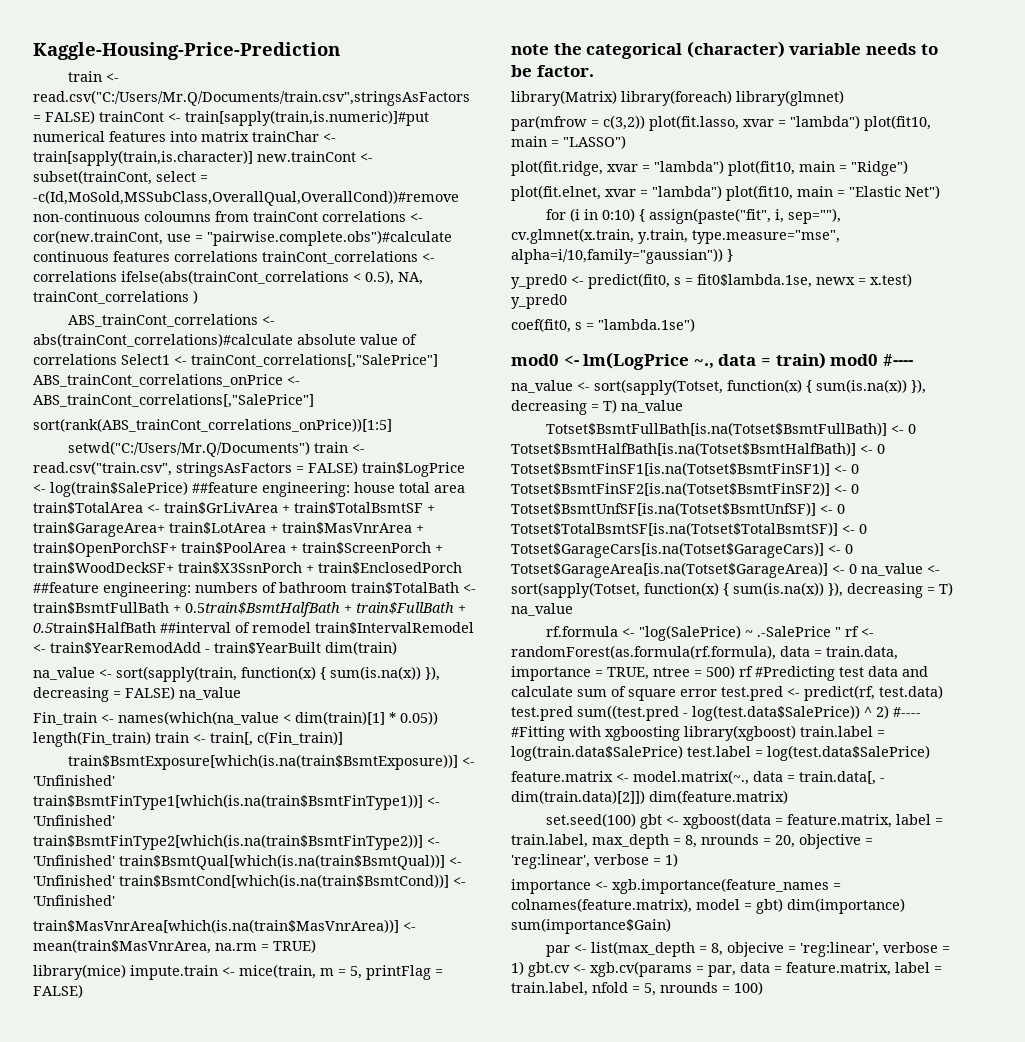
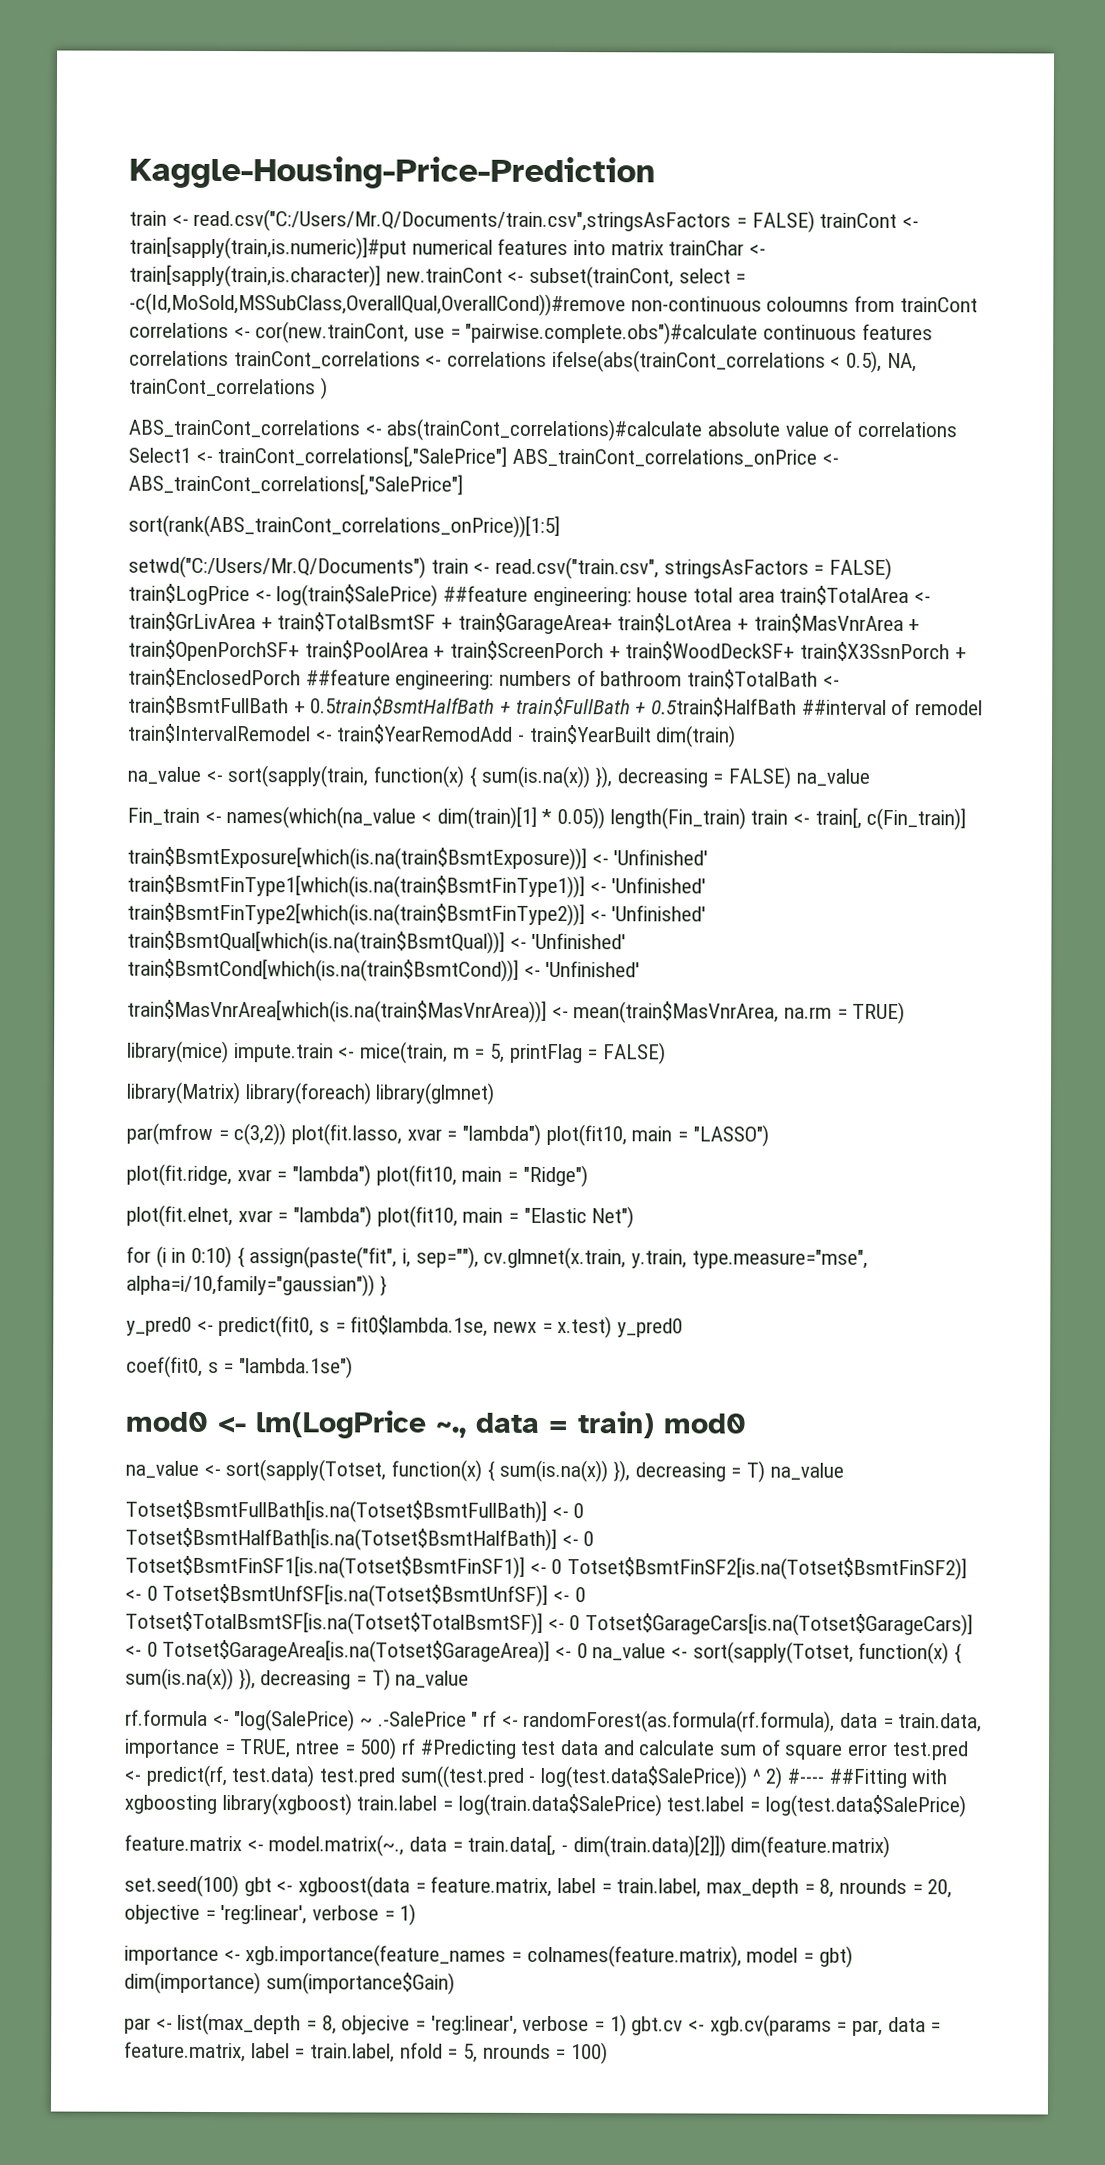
[511,41,938,59] [511,65,594,77] // note the categorical (character) variable needs to be factor. -> (667, 1053) none
[882,354,913,366] #---- -> (747, 1423) none
[511,726,565,741] #Fitting -> [828,1768,907,1789] ##Fitting

